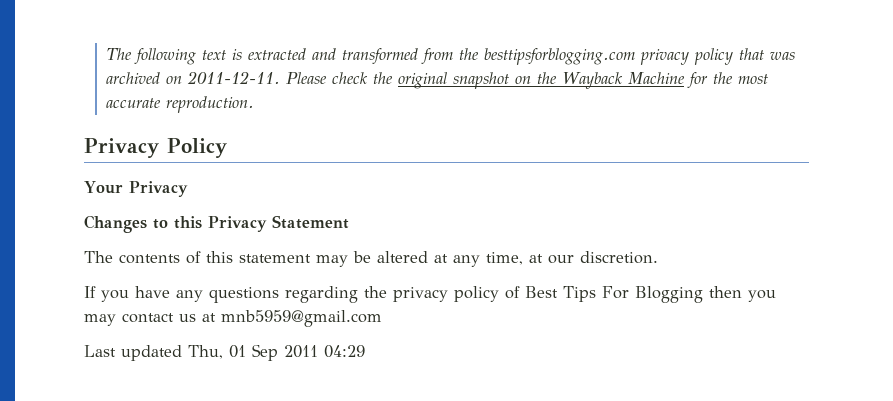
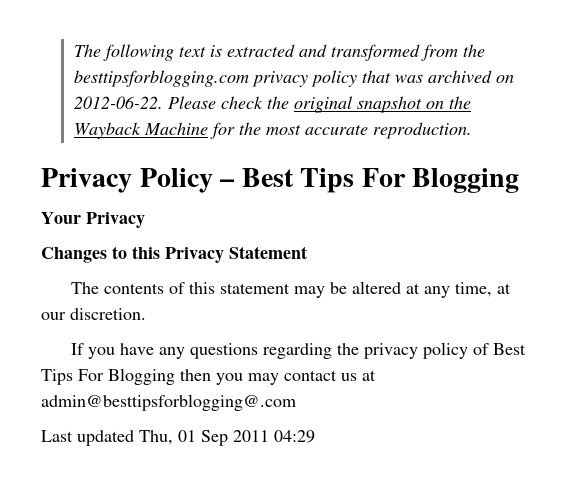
[187,71,281,84] 2011-12-11. -> [73,96,163,109] 2012-06-22.
(227, 148) none -> [220,168,520,193] – Best Tips For Blogging
[221,310,382,327] mnb5959@gmail.com -> [41,394,296,411] admin@besttipsforblogging@.com

